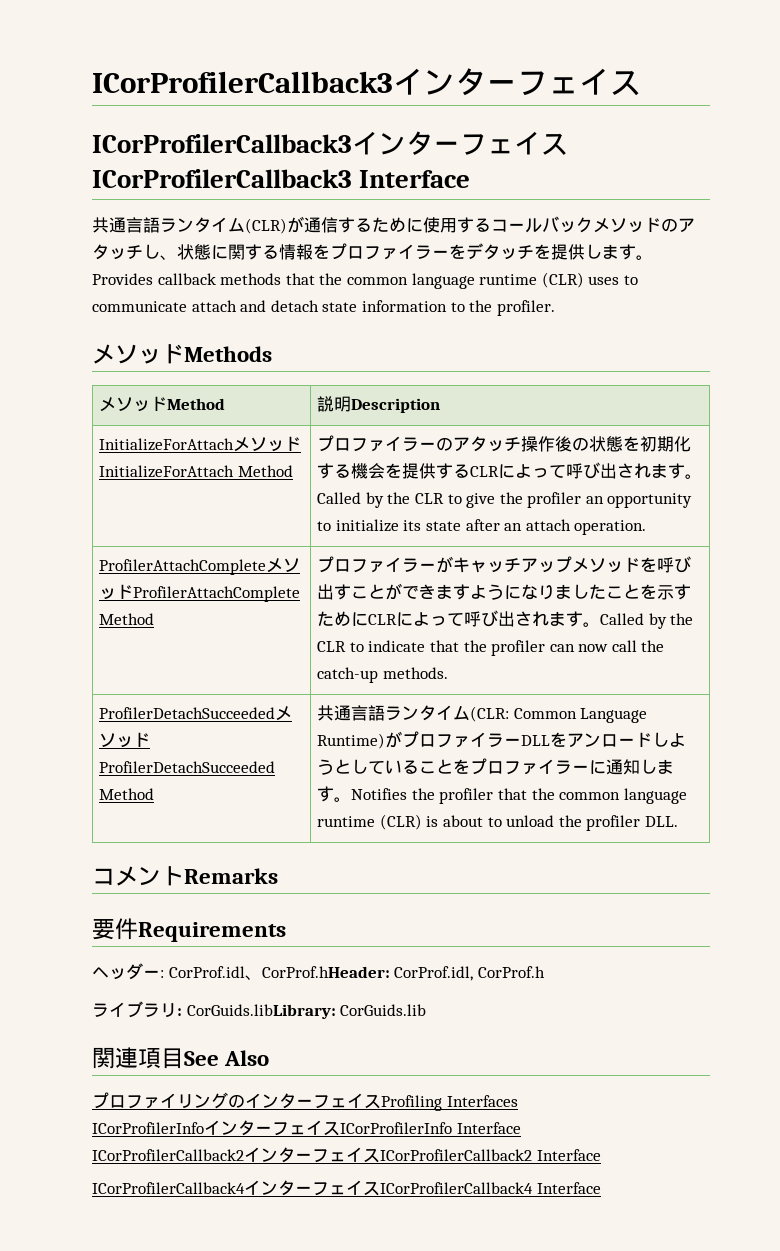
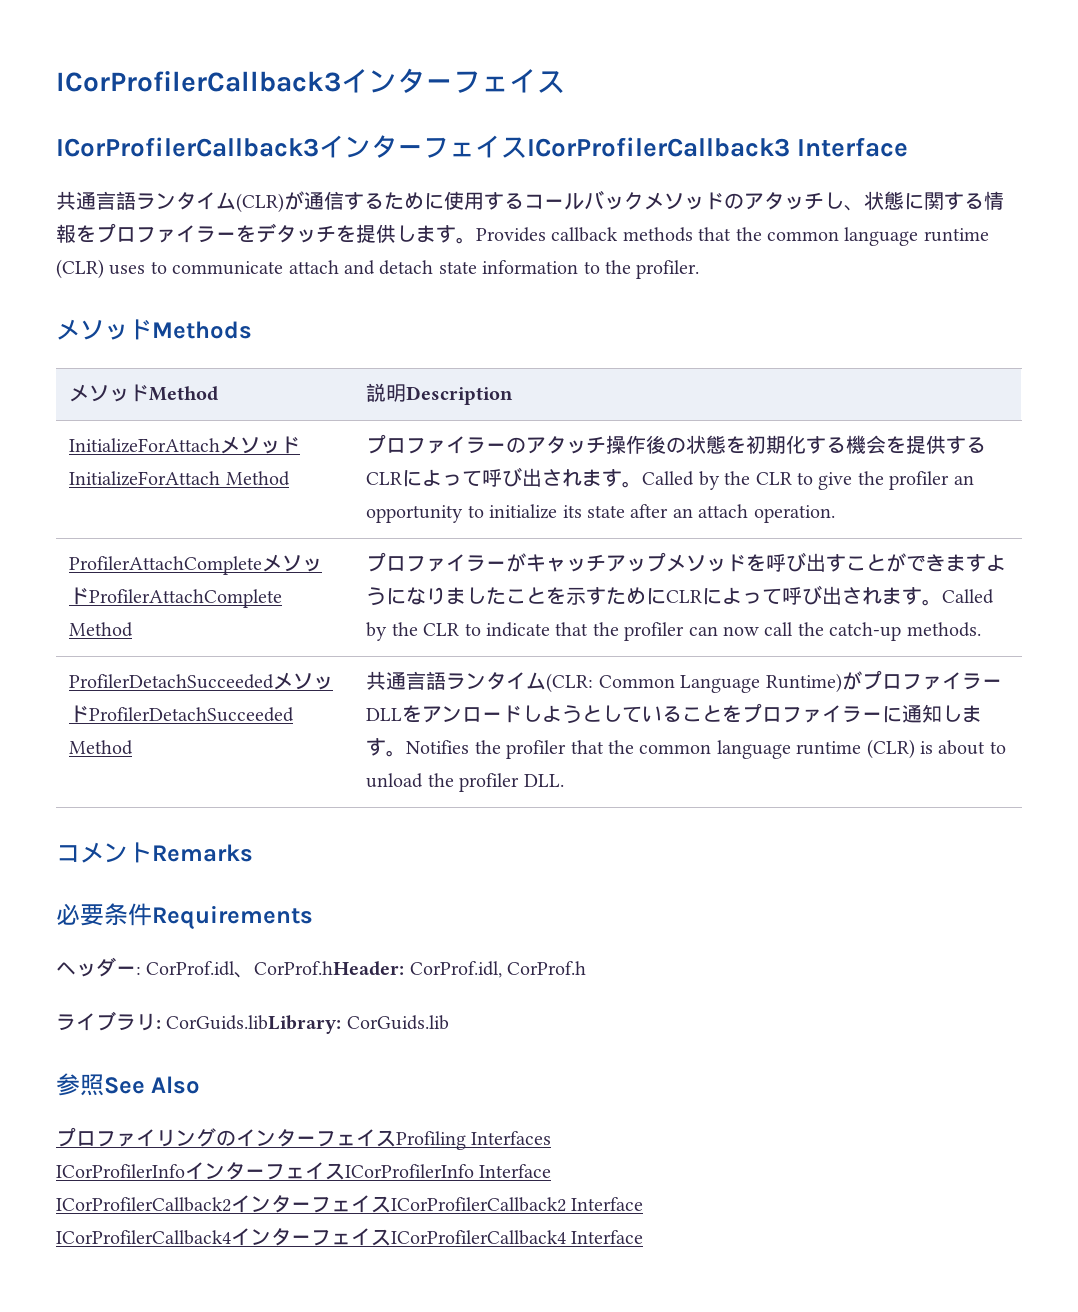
[92,919,115,940] 要 -> [56,903,128,926] 必要条
[92,1047,184,1069] 関連項目 -> [56,1073,104,1096] 参照

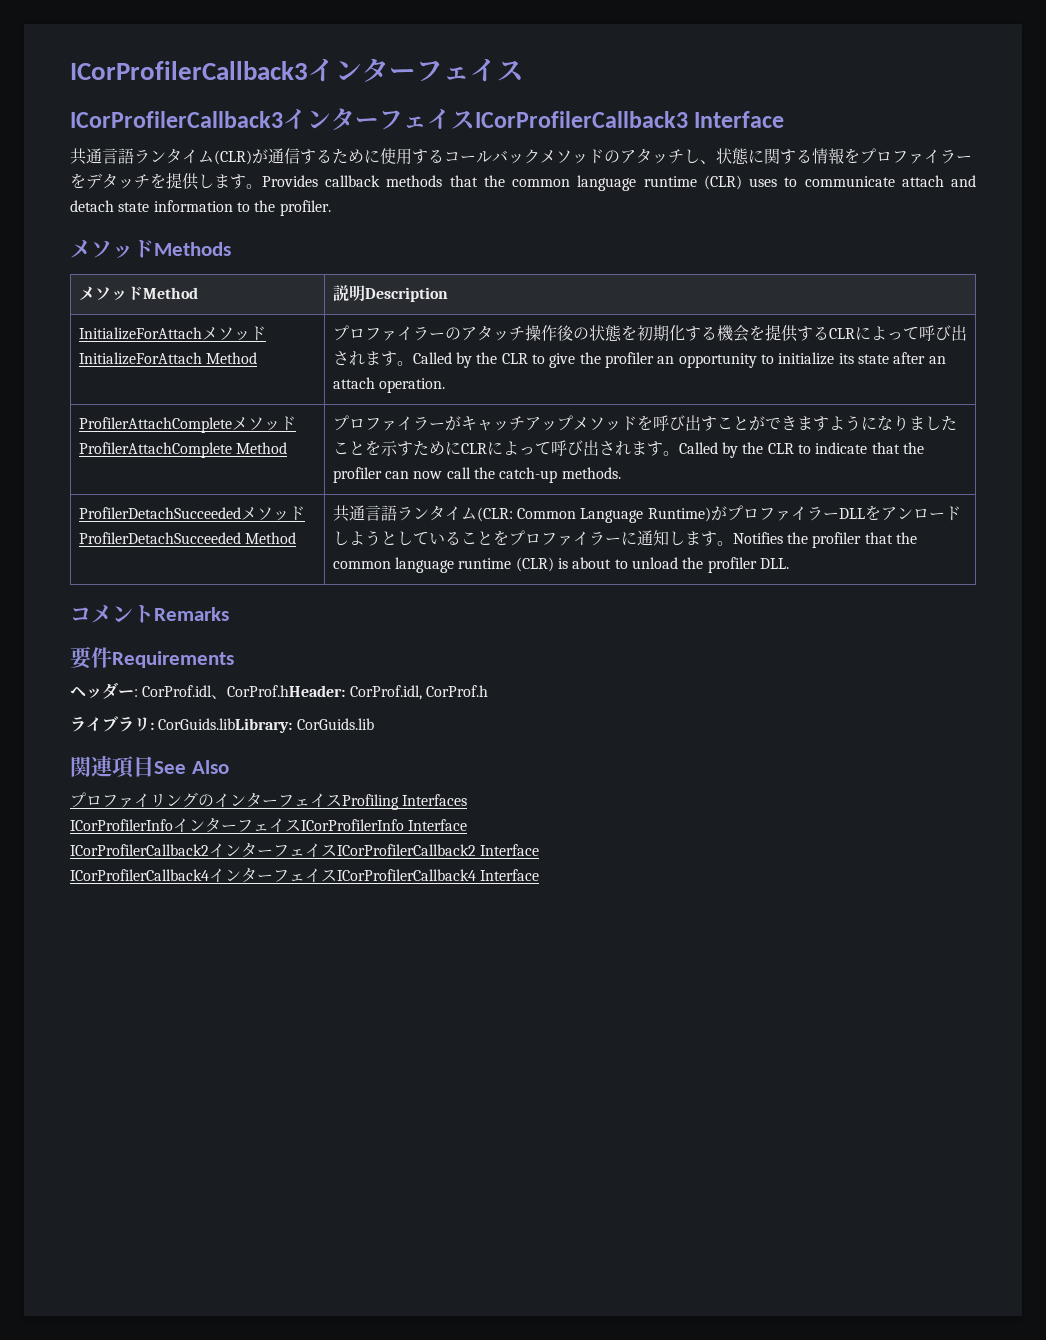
[56,903,128,926] 必要条 -> [70,646,92,669] 要
[56,1073,104,1096] 参照 -> [70,755,154,778] 関連項目

